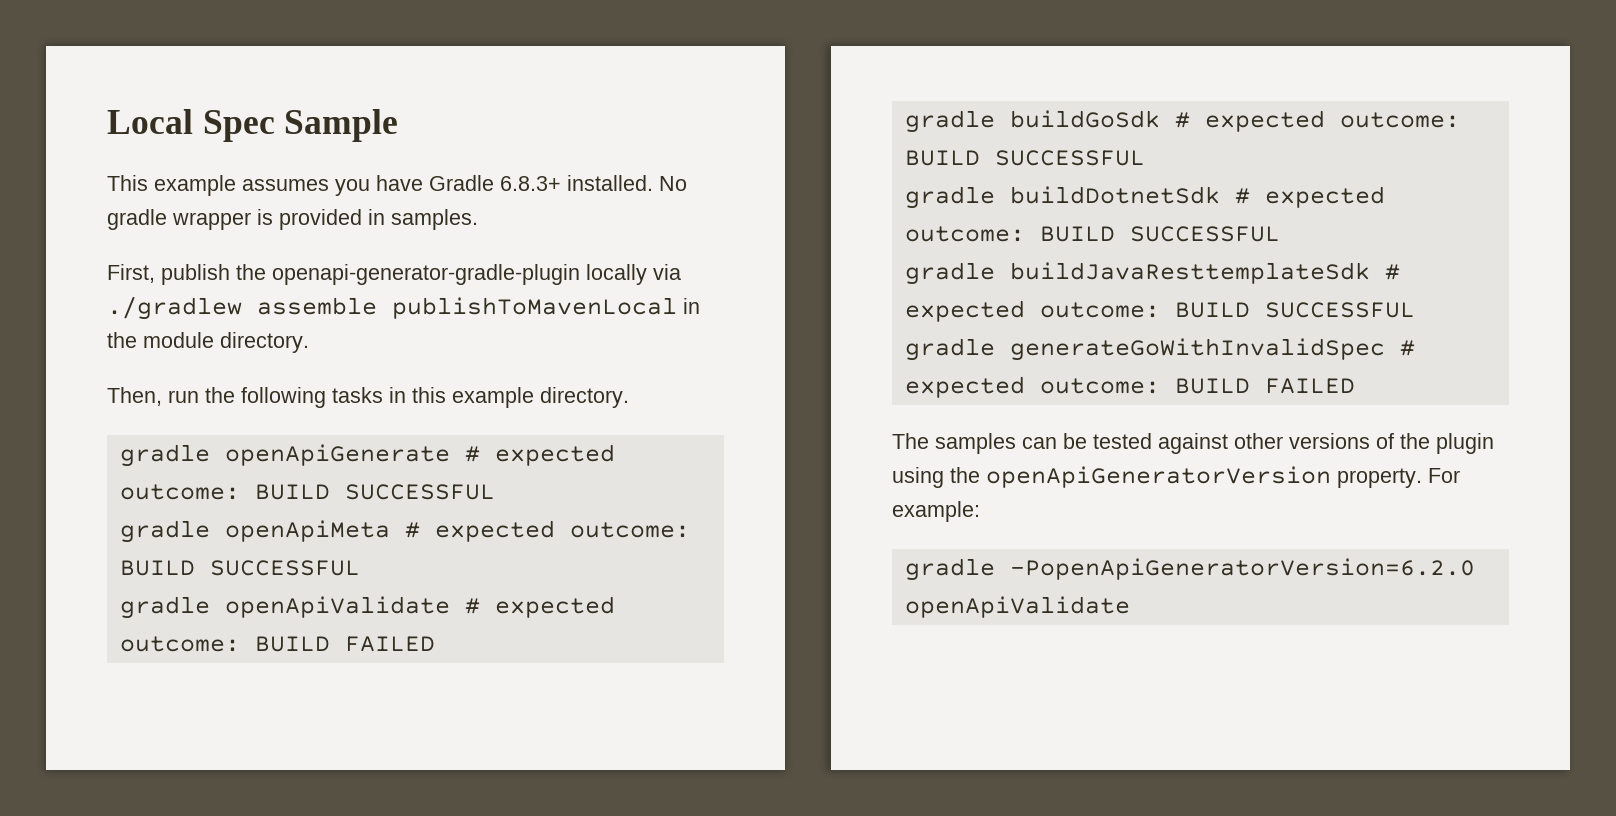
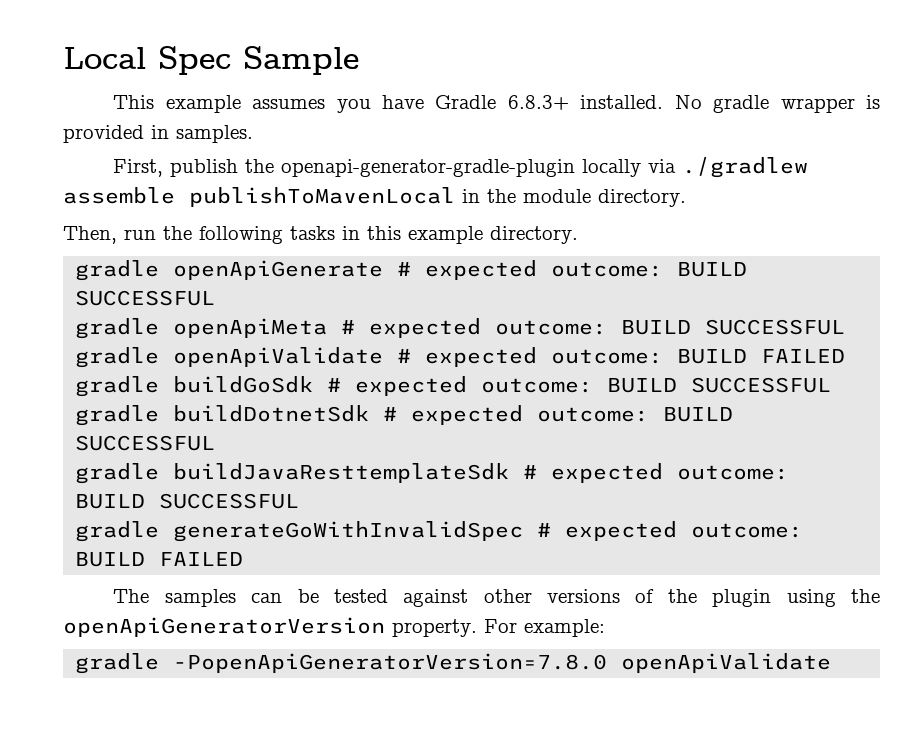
[1009,558,1475,580] -PopenApiGeneratorVersion=6.2.0 -> [173,653,608,673] -PopenApiGeneratorVersion=7.8.0

